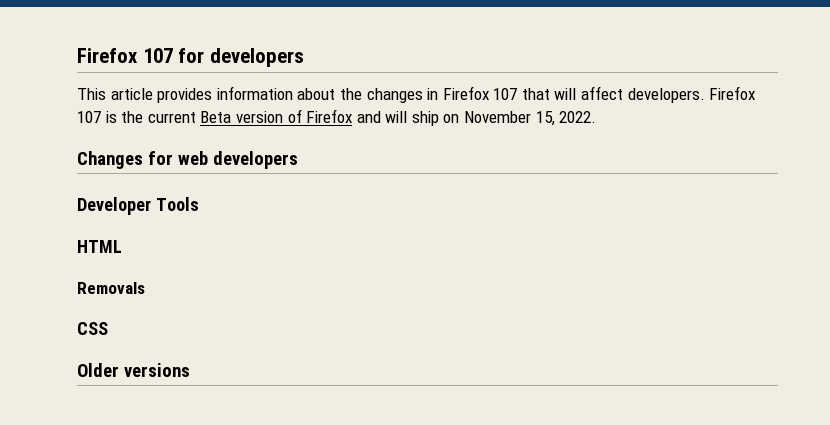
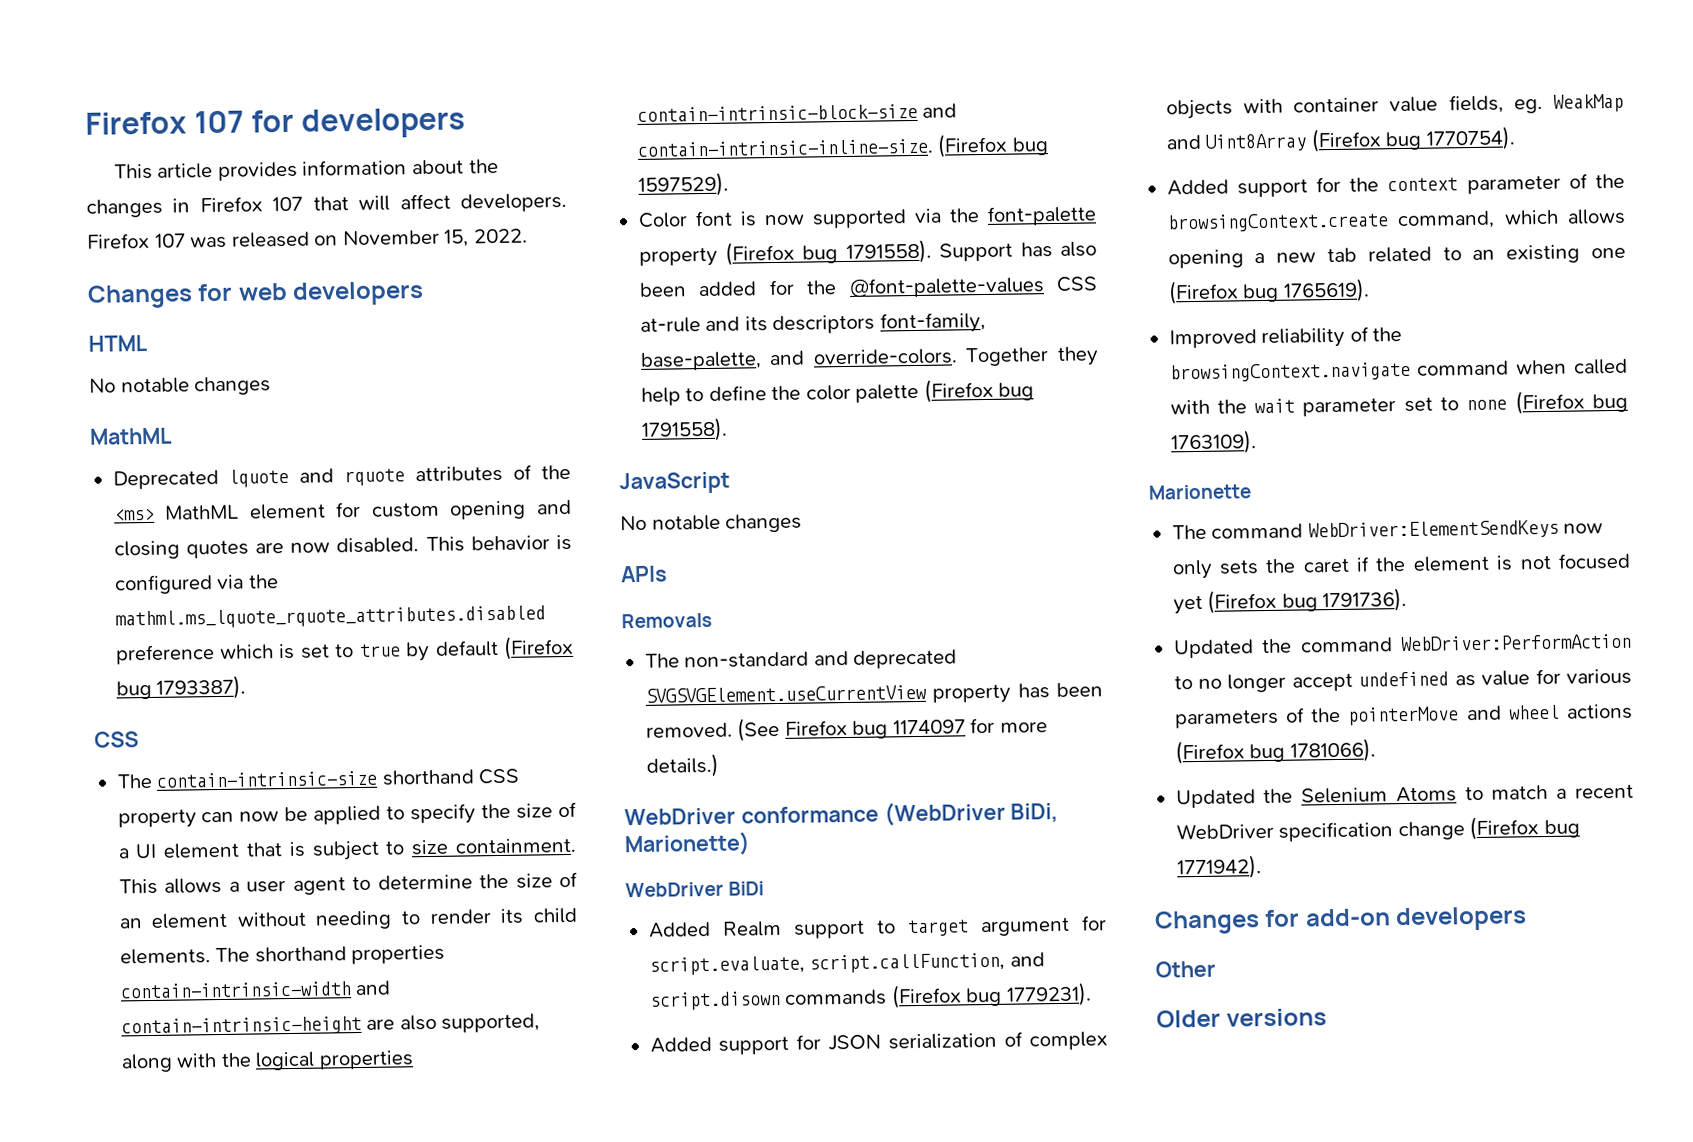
[105,109,439,126] is the current Beta version of Firefox and will ship -> [190,231,310,249] was released
[77,197,199,215] [77,240,122,253] [77,282,145,294] [77,322,108,335] Developer Tools // HTML // Removals // CSS -> [88,334,148,352] [89,376,272,396] [89,427,173,445] [112,464,571,490] [113,499,572,521] [113,534,572,560] [113,574,279,595] [114,605,546,630] [114,635,574,665] [115,675,247,700] [94,731,139,748] [116,768,521,789] [117,801,577,829] [117,837,576,861] [118,871,579,895] [118,907,578,930] [119,944,446,965] [119,980,392,999] [120,1013,541,1037] [120,1050,414,1073] [636,103,958,122] [636,133,1049,158] [637,172,729,197] [637,205,1097,229] [638,239,1097,267] [638,276,1098,298] [639,311,986,335] [639,346,1099,371] [640,378,1035,406] [640,417,728,442] [619,471,730,495] [620,513,803,533] [620,565,668,583] [621,612,712,629] [644,649,958,669] [644,682,1103,704] [645,717,1048,742] [645,753,719,778] [624,800,1060,827] [624,831,751,858] [625,881,765,898] [648,915,1107,939] [648,952,1045,976] [649,982,1092,1011] [649,1031,1108,1055] [1165,93,1624,120] [1165,126,1516,153] [1166,173,1625,198] [1166,208,1626,233] [1167,244,1626,269] [1167,278,1370,305] [1168,326,1403,349] [1169,358,1628,383] [1169,390,1628,417] [1170,430,1257,455] [1148,484,1251,500] [1171,519,1604,541] [1171,552,1631,580] [1172,587,1408,615] [1173,633,1632,659] [1173,668,1632,693] [1174,703,1633,729] [1174,738,1376,765] [1175,784,1634,809] [1175,816,1580,842] [1176,855,1262,880] [1154,906,1528,935] [1155,960,1216,978] HTML // No notable changes // MathML // Deprecated lquote and rquote attributes of the <ms> MathML element for custom opening and closing quotes are now disabled. This behavior is configured via the mathml.ms_lquote_rquote_attributes.disabled preference which is set to true by default (Firefox bug 1793387). // CSS // The contain-intrinsic-size shorthand CSS property can now be applied to specify the size of a UI element that is subject to size containment. This allows a user agent to determine the size of an element without needing to render its child elements. The shorthand properties contain-intrinsic-width and contain-intrinsic-height are also supported, along with the logical properties contain-intrinsic-block-size and contain-intrinsic-inline-size. (Firefox bug 1597529). // Color font is now supported via the font-palette property (Firefox bug 1791558). Support has also been added for the @font-palette-values CSS at-rule and its descriptors font-family, base-palette, and override-colors. Together they help to define the color palette (Firefox bug 1791558). // JavaScript // No notable changes // APIs // Removals // The non-standard and deprecated SVGSVGElement.useCurrentView property has been removed. (See Firefox bug 1174097 for more details.) // WebDriver conformance (WebDriver BiDi, Marionette) // WebDriver BiDi // Added Realm support to target argument for script.evaluate, script.callFunction, and script.disown commands (Firefox bug 1779231). // Added support for JSON serialization of complex objects with container value fields, eg. WeakMap and Uint8Array (Firefox bug 1770754). // Added support for the context parameter of the browsingContext.create command, which allows opening a new tab related to an existing one (Firefox bug 1765619). // Improved reliability of the browsingContext.navigate command when called with the wait parameter set to none (Firefox bug 1763109). // Marionette // The command WebDriver:ElementSendKeys now only sets the caret if the element is not focused yet (Firefox bug 1791736). // Updated the command WebDriver:PerformAction to no longer accept undefined as value for various parameters of the pointerMove and wheel actions (Firefox bug 1781066). // Updated the Selenium Atoms to match a recent WebDriver specification change (Firefox bug 1771942). // Changes for add-on developers // Other

